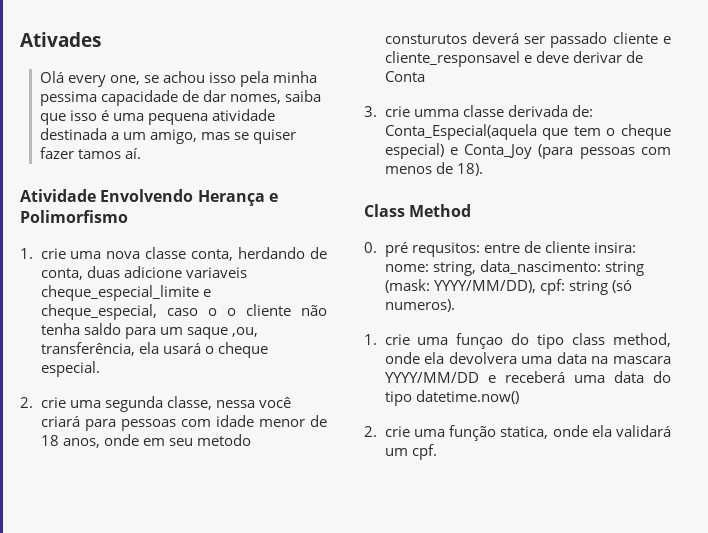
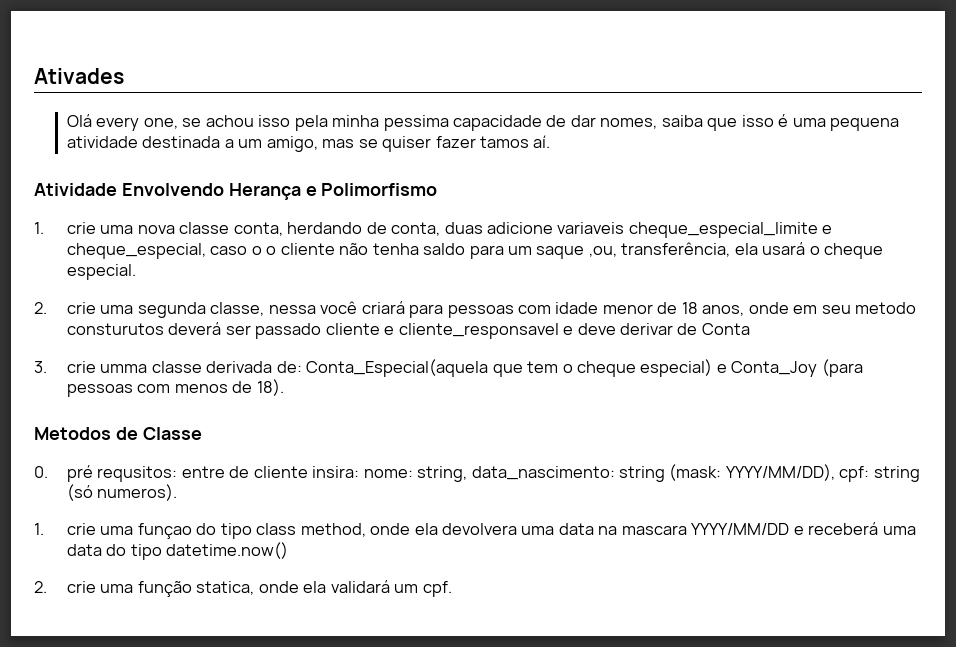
[364,204,472,217] Class Method -> [34,427,202,440] Metodos de Classe

